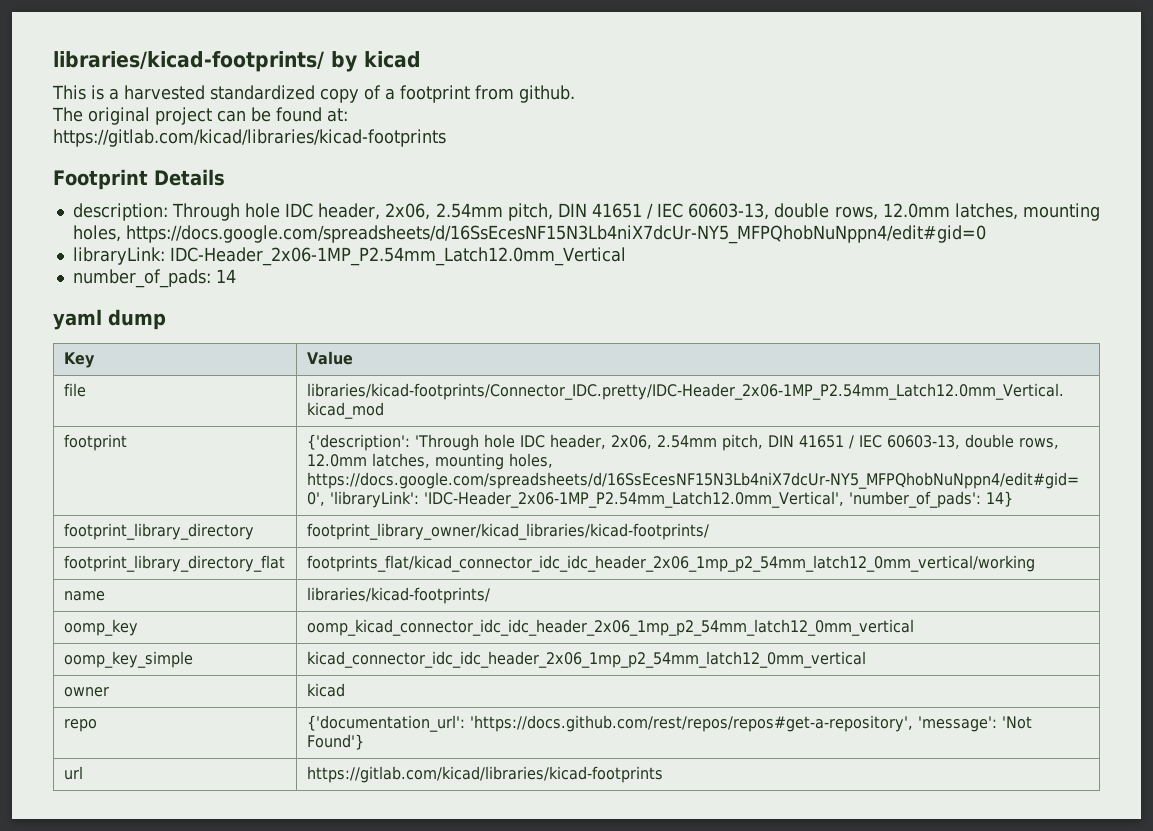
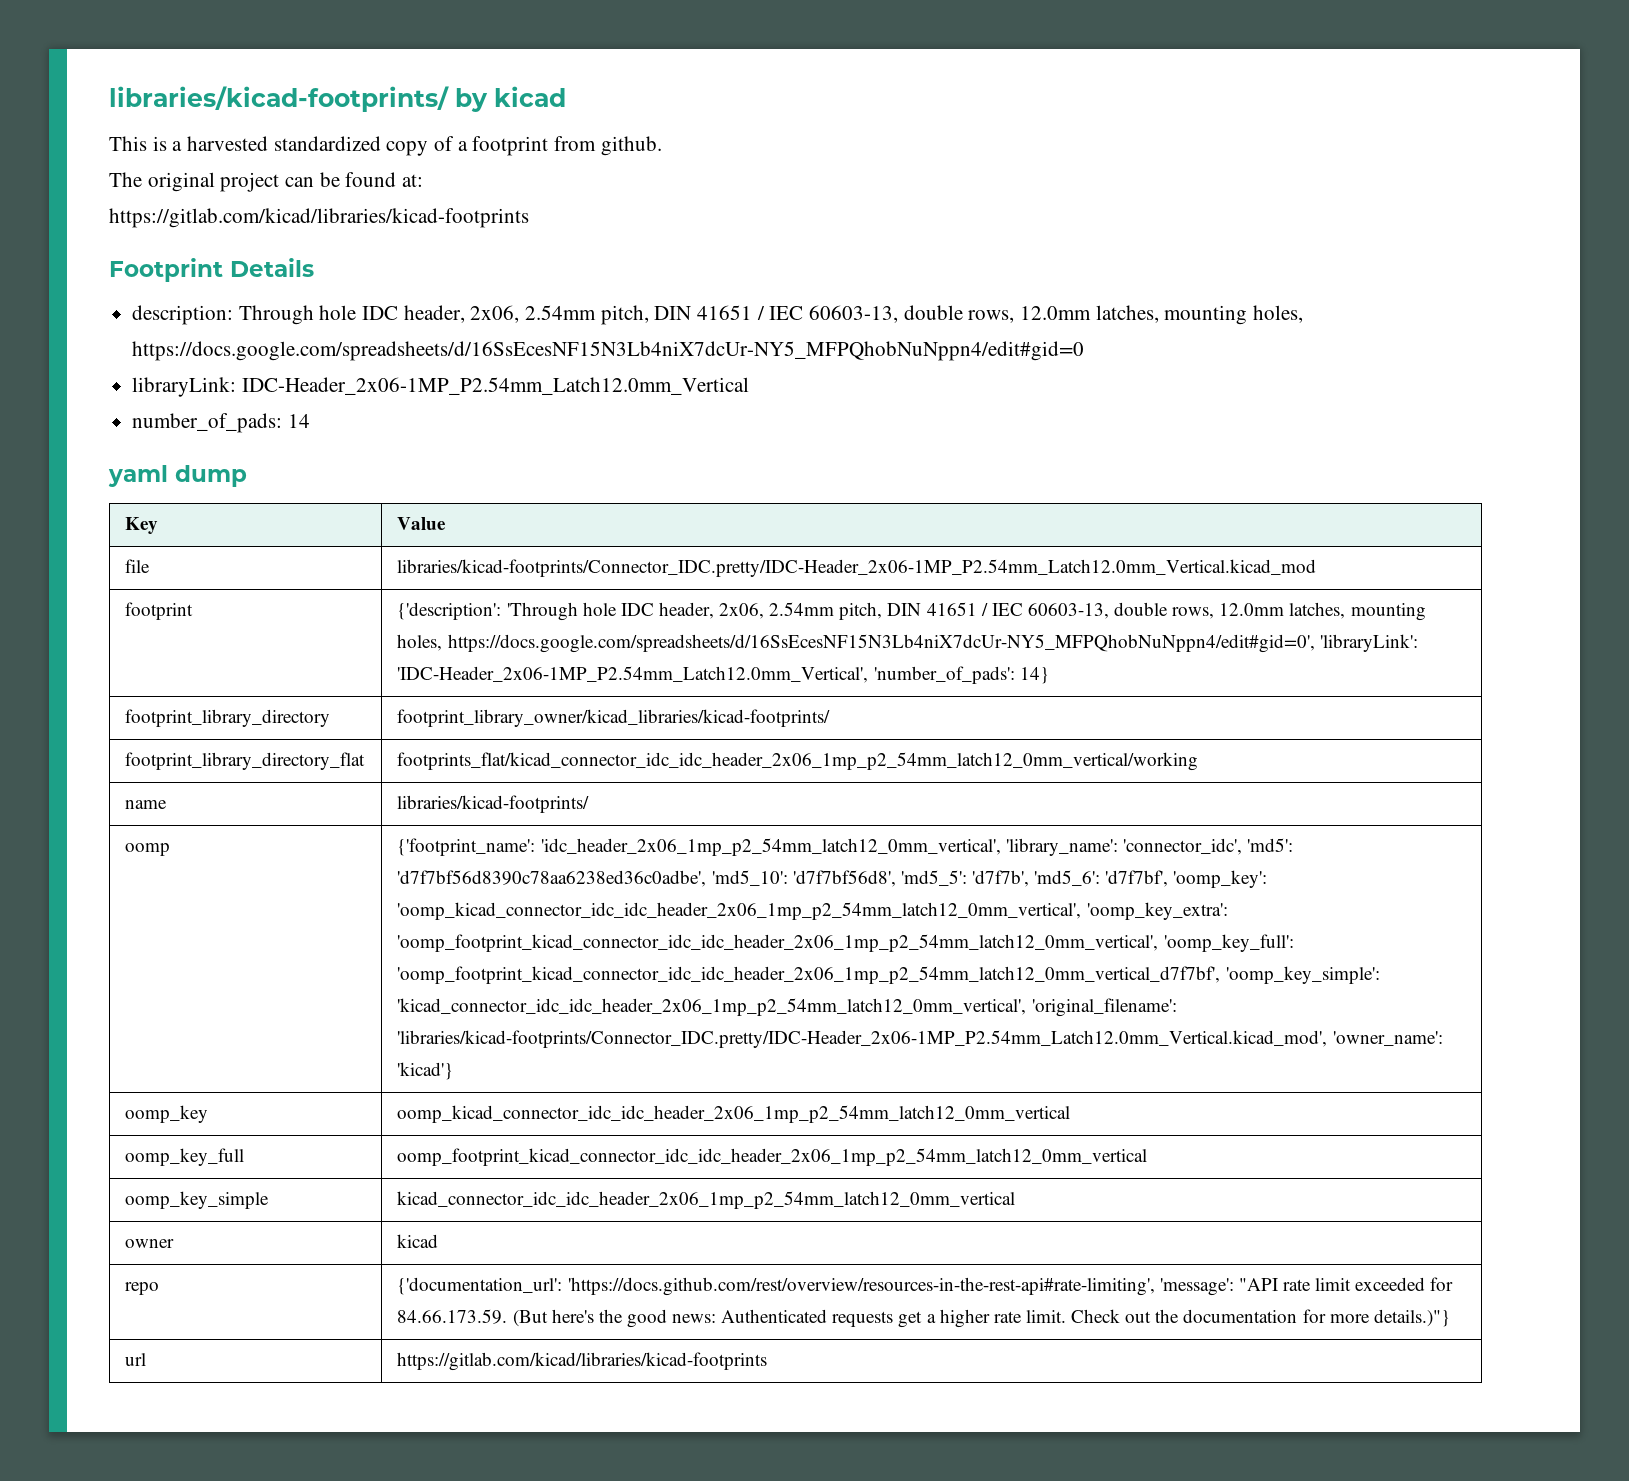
(490, 595) none -> [125,843,171,856] [397,838,1293,856] [397,870,1268,888] [397,902,1228,920] [397,934,1294,952] [397,966,1380,984] [397,998,1177,1017] [397,1030,1443,1048] [397,1062,454,1080] // oomp | {'footprint_name': 'idc_header_2x06_1mp_p2_54mm_latch12_0mm_vertical', 'library_name': 'connector_idc', 'md5': 'd7f7bf56d8390c78aa6238ed36c0adbe', 'md5_10': 'd7f7bf56d8', 'md5_5': 'd7f7b', 'md5_6': 'd7f7bf', 'oomp_key': 'oomp_kicad_connector_idc_idc_header_2x06_1mp_p2_54mm_latch12_0mm_vertical', 'oomp_key_extra': 'oomp_footprint_kicad_connector_idc_idc_header_2x06_1mp_p2_54mm_latch12_0mm_vertical', 'oomp_key_full': 'oomp_footprint_kicad_connector_idc_idc_header_2x06_1mp_p2_54mm_latch12_0mm_vertical_d7f7bf', 'oomp_key_simple': 'kicad_connector_idc_idc_header_2x06_1mp_p2_54mm_latch12_0mm_vertical', 'original_filename': 'libraries/kicad-footprints/Connector_IDC.pretty/IDC-Header_2x06-1MP_P2.54mm_Latch12.0mm_Vertical.kicad_mod', 'owner_name': 'kicad'}
(914, 627) none -> [125,1148,245,1166] [397,1148,1148,1166] // oomp_key_full | oomp_footprint_kicad_connector_idc_idc_header_2x06_1mp_p2_54mm_latch12_0mm_vertical
[469,715,1032,732] [306,734,364,750] 'https://docs.github.com/rest/repos/repos#get-a-repository', 'message': 'Not Found'} -> [567,1277,1454,1296] [397,1309,1450,1328] 'https://docs.github.com/rest/overview/resources-in-the-rest-api#rate-limiting', 'message': "API rate limit exceeded for 84.66.173.59. (But here's the good news: Authenticated requests get a higher rate limit. Check out the documentation for more details.)"}

